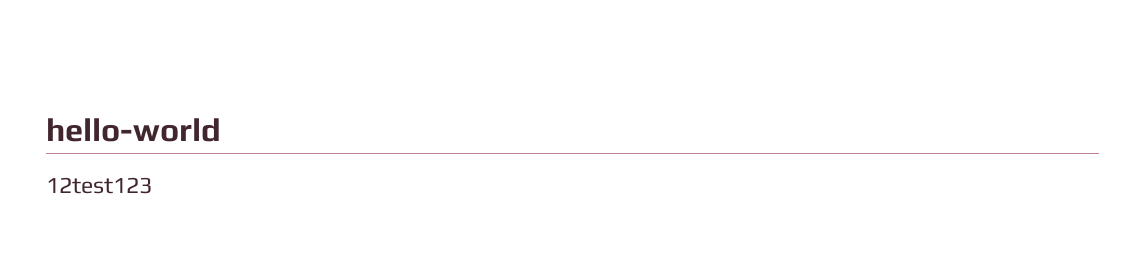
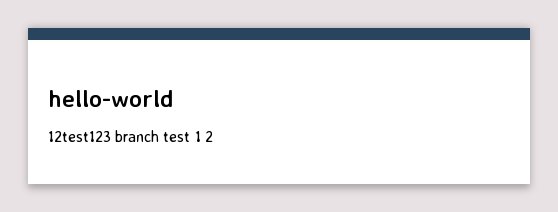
(152, 185) none -> [115,130,213,142] branch test 1 2

